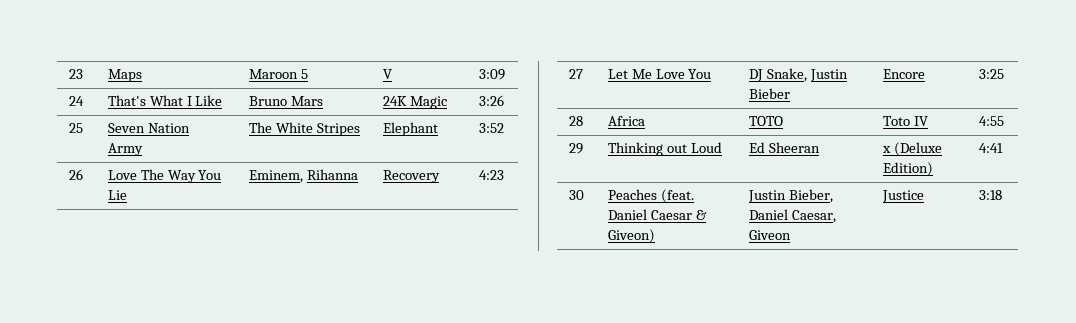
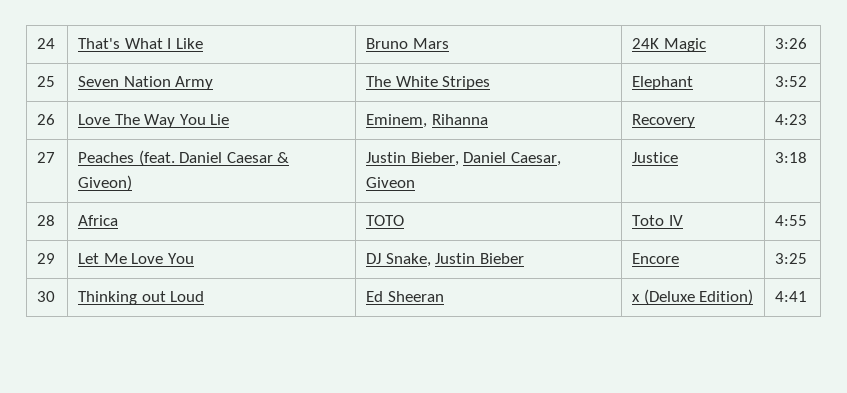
[68,69,83,79] [107,69,142,82] [248,69,308,79] [382,69,392,79] [478,69,505,80] 23 | Maps | Maroon 5 | V | 3:09 // -> (37, 43) none
[607,69,712,79] [748,68,848,82] [748,88,790,99] [882,69,925,79] [978,69,1004,79] [568,116,583,126] [607,116,645,126] [748,116,783,126] [882,116,928,126] [978,116,1004,126] [568,143,583,154] [607,142,722,156] [748,142,820,153] [881,142,942,156] [882,162,933,176] [978,143,1003,153] [568,190,584,200] | Let Me Love You | DJ Snake, Justin Bieber | Encore | 3:25 // 28 | Africa | TOTO | Toto IV | 4:55 // 29 | Thinking out Loud | Ed Sheeran | x (Deluxe Edition) | 4:41 // 30 -> (56, 157) none
(1002, 195) none -> [37,215,56,226] [78,215,119,226] [366,215,405,226] [632,215,683,226] [775,215,808,226] [37,253,56,264] [78,253,194,264] [366,253,524,267] [632,253,680,264] [775,253,808,264] [37,291,56,302] [78,291,205,305] [366,291,444,302] [632,289,754,305] [775,291,808,302] // 28 | Africa | TOTO | Toto IV | 4:55 // 29 | Let Me Love You | DJ Snake, Justin Bieber | Encore | 3:25 // 30 | Thinking out Loud | Ed Sheeran | x (Deluxe Edition) | 4:41

